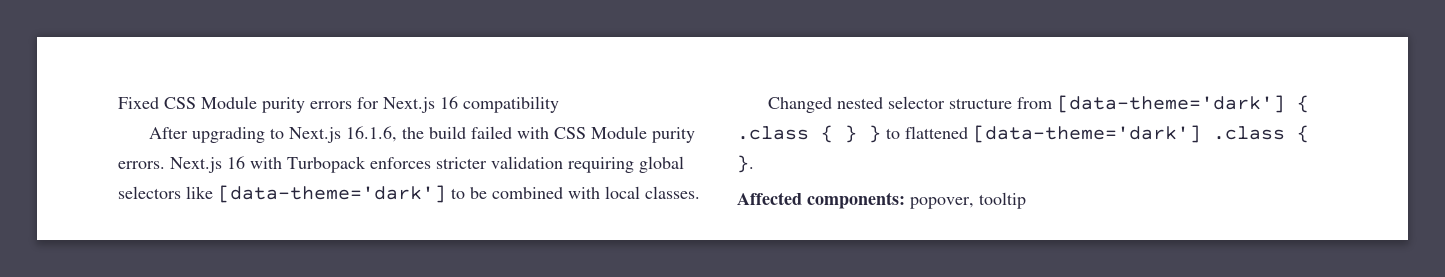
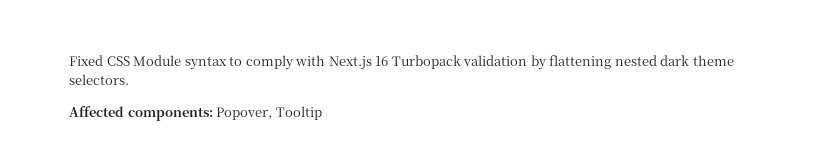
[262,96,559,113] [148,126,695,143] [118,156,684,173] [118,185,700,203] [767,95,1309,113] [737,125,1309,143] [737,155,754,173] purity errors for Next.js 16 compatibility // After upgrading to Next.js 16.1.6, the build failed with CSS Module purity errors. Next.js 16 with Turbopack enforces stricter validation requiring global selectors like [data-theme='dark'] to be combined with local classes. // Changed nested selector structure from [data-theme='dark'] { .class { } } to flattened [data-theme='dark'] .class { }. -> [184,55,734,70] [69,74,129,85] syntax to comply with Next.js 16 Turbopack validation by flattening nested dark theme selectors.
[910,192,1026,209] popover, tooltip -> [216,106,322,120] Popover, Tooltip

